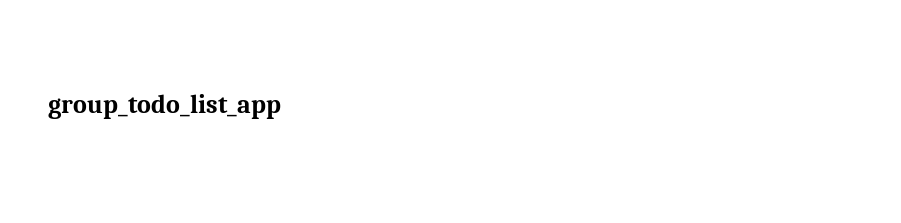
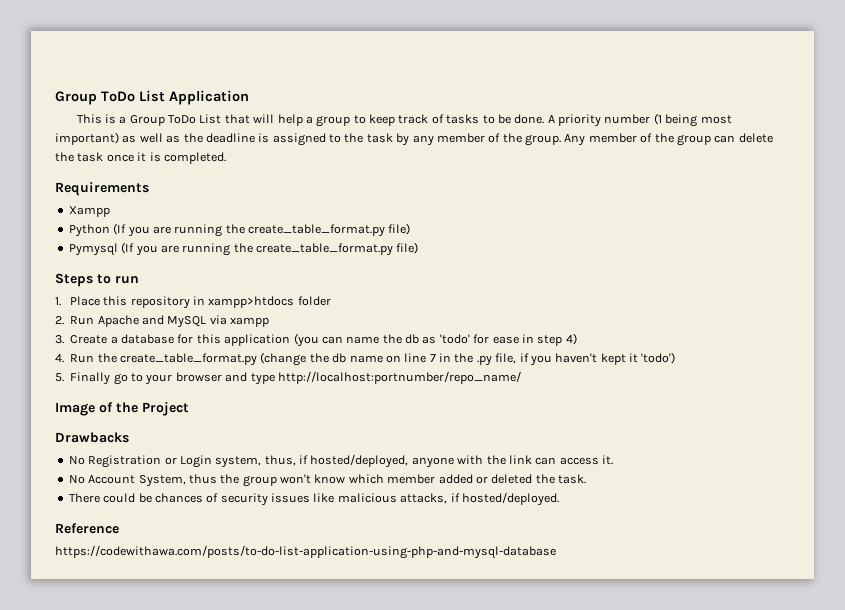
[48,94,281,119] group_todo_list_app -> [55,90,249,105] [76,113,732,127] [55,132,773,146] [55,152,226,164] [55,182,149,196] [68,206,110,217] [68,223,411,237] [68,242,419,256] [55,273,139,287] [55,296,331,309] [55,315,270,328] [55,333,577,347] [55,352,676,366] [55,371,521,385] [55,402,189,416] [55,432,129,443] [68,454,613,468] [68,474,586,487] [68,492,559,506] [55,523,119,534] [55,545,556,559] Group ToDo List Application // This is a Group ToDo List that will help a group to keep track of tasks to be done. A priority number (1 being most important) as well as the deadline is assigned to the task by any member of the group. Any member of the group can delete the task once it is completed. // Requirements // Xampp // Python (If you are running the create_table_format.py file) // Pymysql (If you are running the create_table_format.py file) // Steps to run // 1. Place this repository in xampp>htdocs folder // 2. Run Apache and MySQL via xampp // 3. Create a database for this application (you can name the db as 'todo' for ease in step 4) // 4. Run the create_table_format.py (change the db name on line 7 in the .py file, if you haven't kept it 'todo') // 5. Finally go to your browser and type http://localhost:portnumber/repo_name/ // Image of the Project // Drawbacks // No Registration or Login system, thus, if hosted/deployed, anyone with the link can access it. // No Account System, thus the group won't know which member added or deleted the task. // There could be chances of security issues like malicious attacks, if hosted/deployed. // Reference // https://codewithawa.com/posts/to-do-list-application-using-php-and-mysql-database

